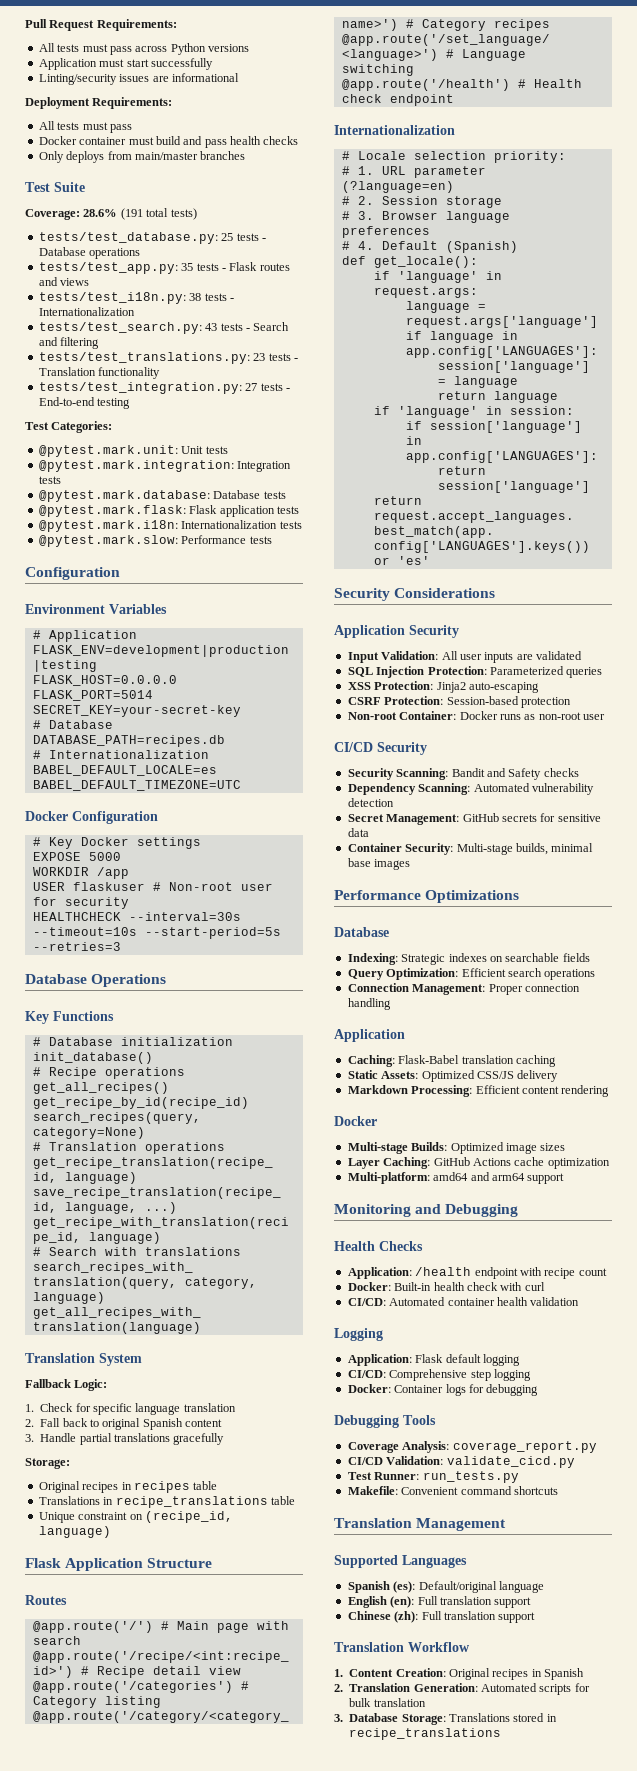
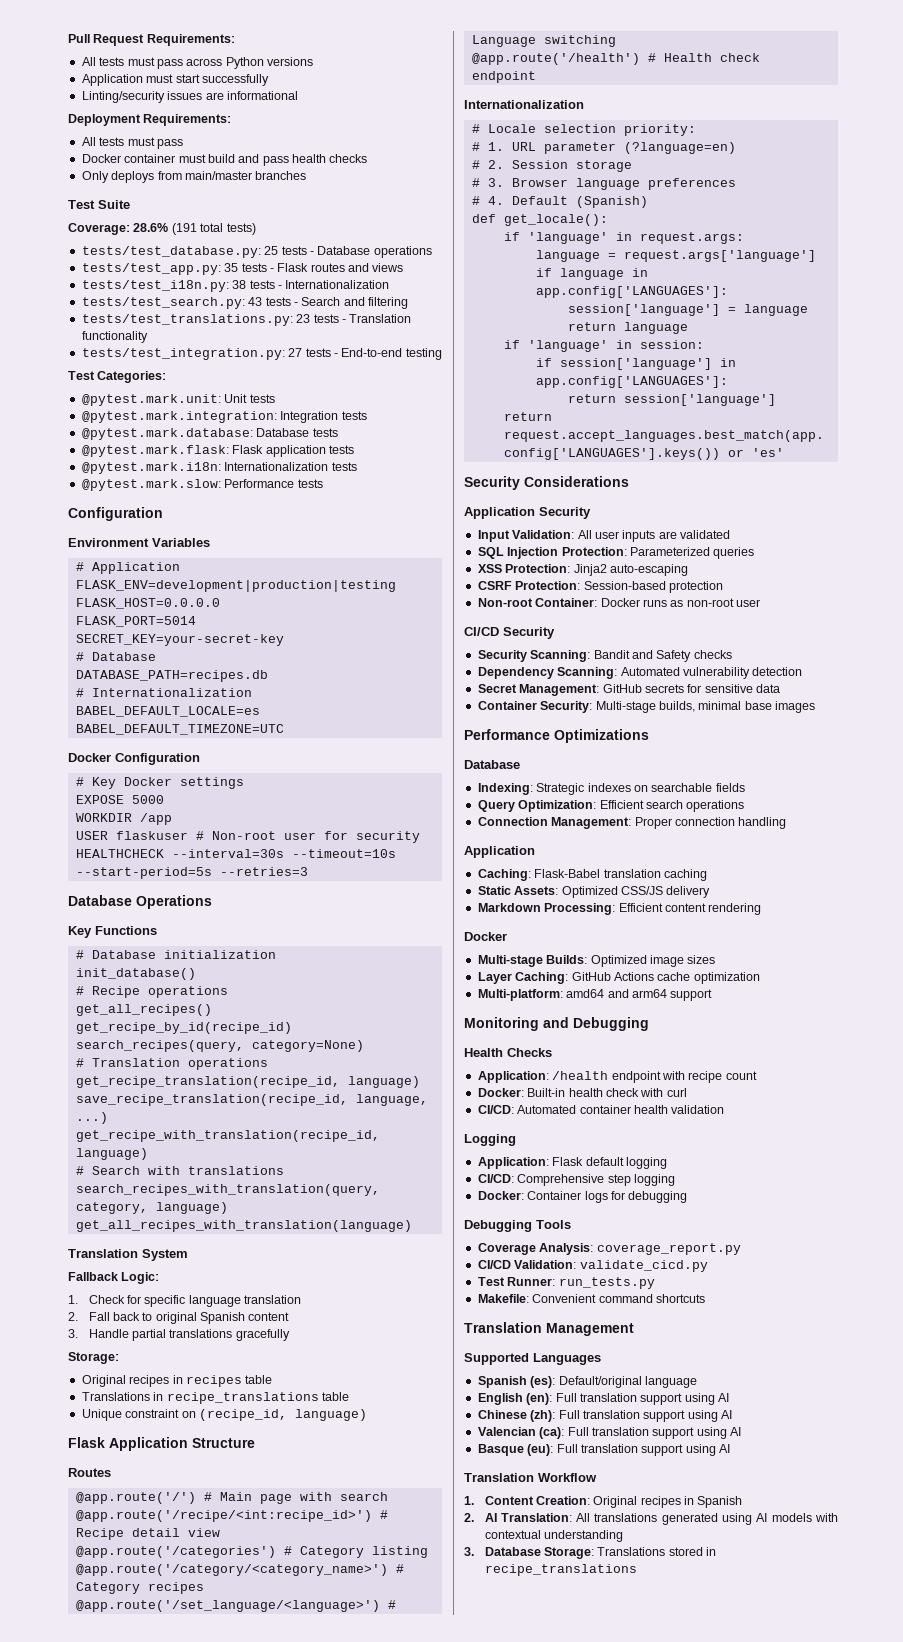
(532, 1602) none -> [684,1393,729,1405] using AI
(536, 1617) none -> [687,1410,732,1422] [477,1427,741,1439] [477,1444,730,1456] using AI // Valencian (ca): Full translation support using AI // Basque (eu): Full translation support using AI
[349,1683,590,1695] [349,1698,426,1707] Translation Generation: Automated scripts for bulk translation -> [484,1513,838,1525] [484,1530,623,1542] AI Translation: All translations generated using AI models with contextual understanding

